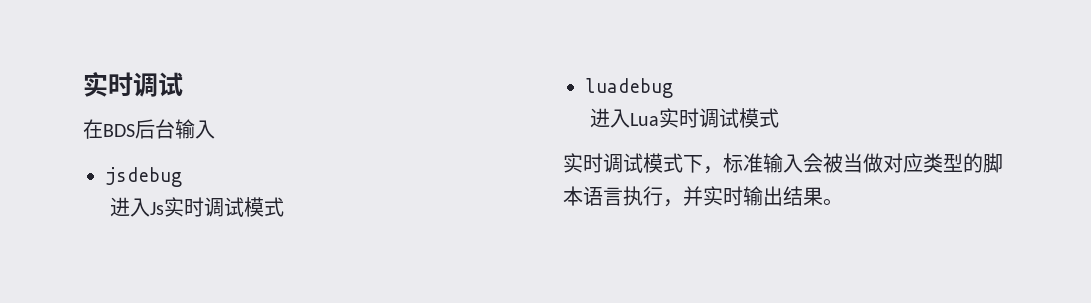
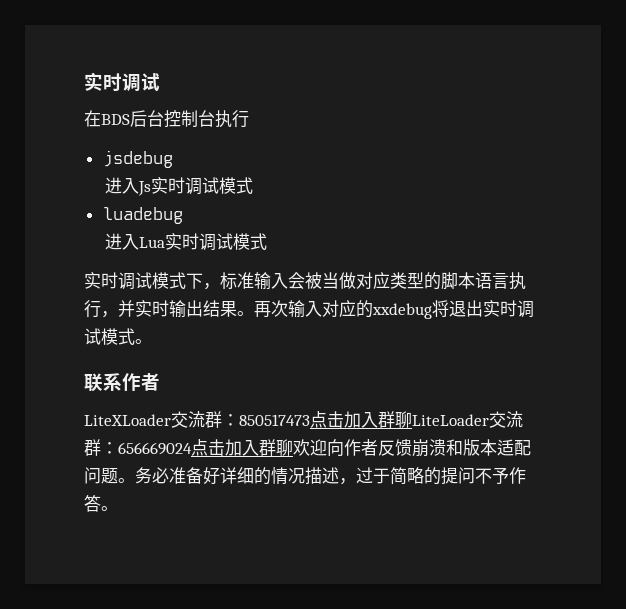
[175,119,215,139] 输入 -> [164,110,249,128] 控制台执行
(843, 202) none -> [254,300,534,319] [84,328,152,345] [84,373,160,392] [84,411,523,428] [84,439,531,457] [84,467,526,485] [84,494,118,512] 再次输入对应的xxdebug将退出实时调试模式。 // 联系作者 // LiteXLoader交流群：850517473点击加入群聊LiteLoader交流群：656669024点击加入群聊欢迎向作者反馈崩溃和版本适配问题。务必准备好详细的情况描述，过于简略的提问不予作答。

